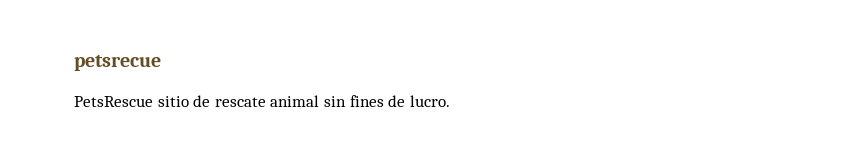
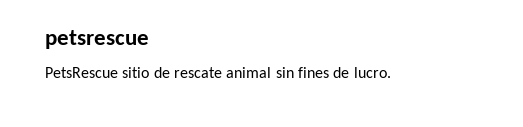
[74,55,161,71] petsrecue -> [45,30,149,49] petsrescue

